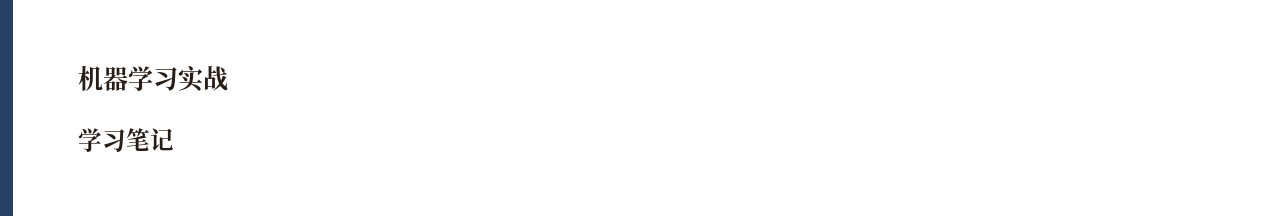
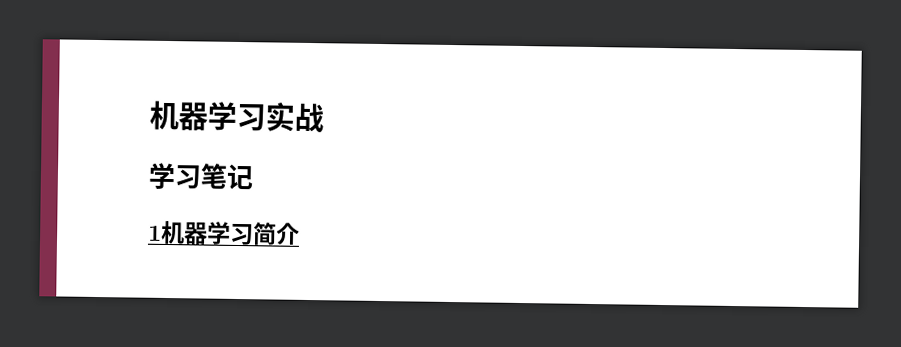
(174, 139) none -> [148,220,300,246] // 1机器学习简介

